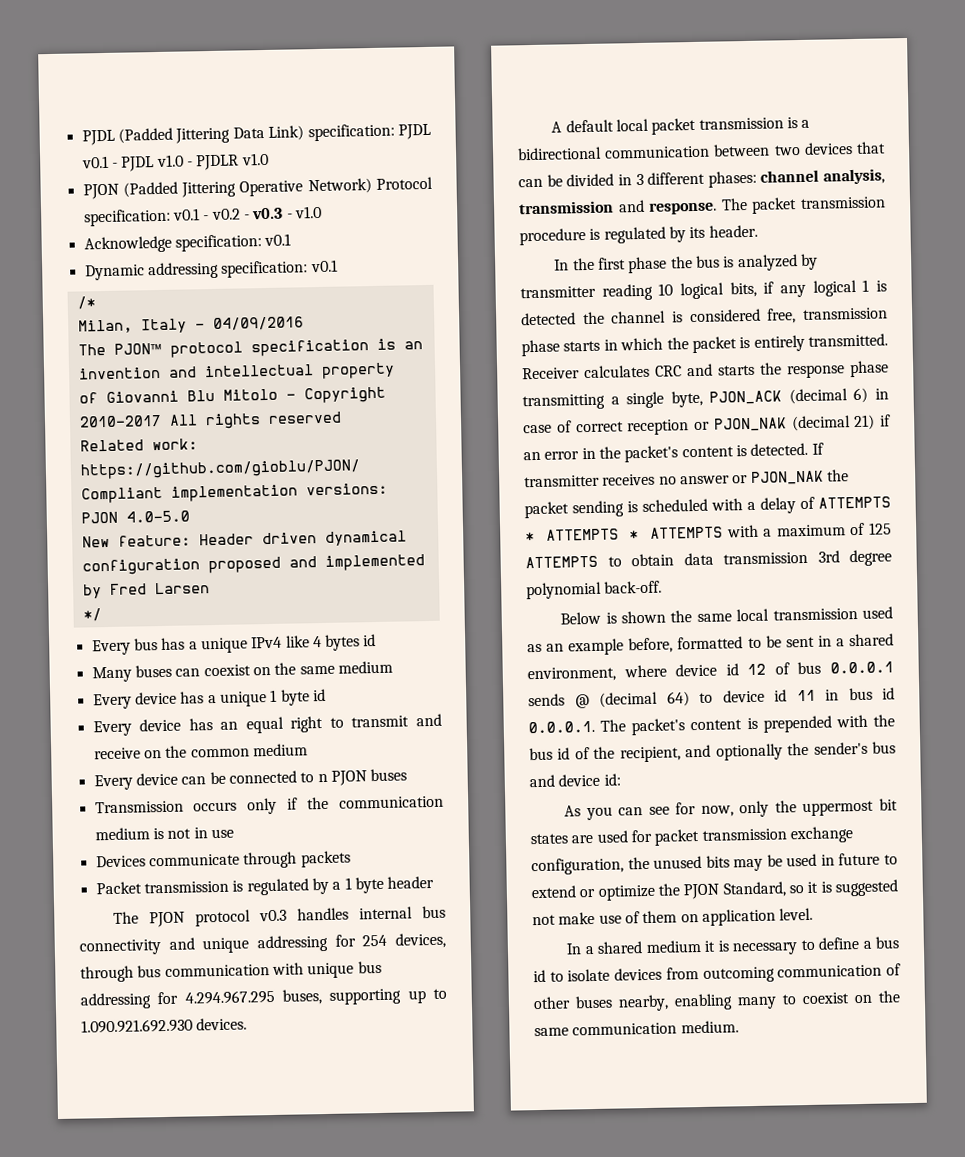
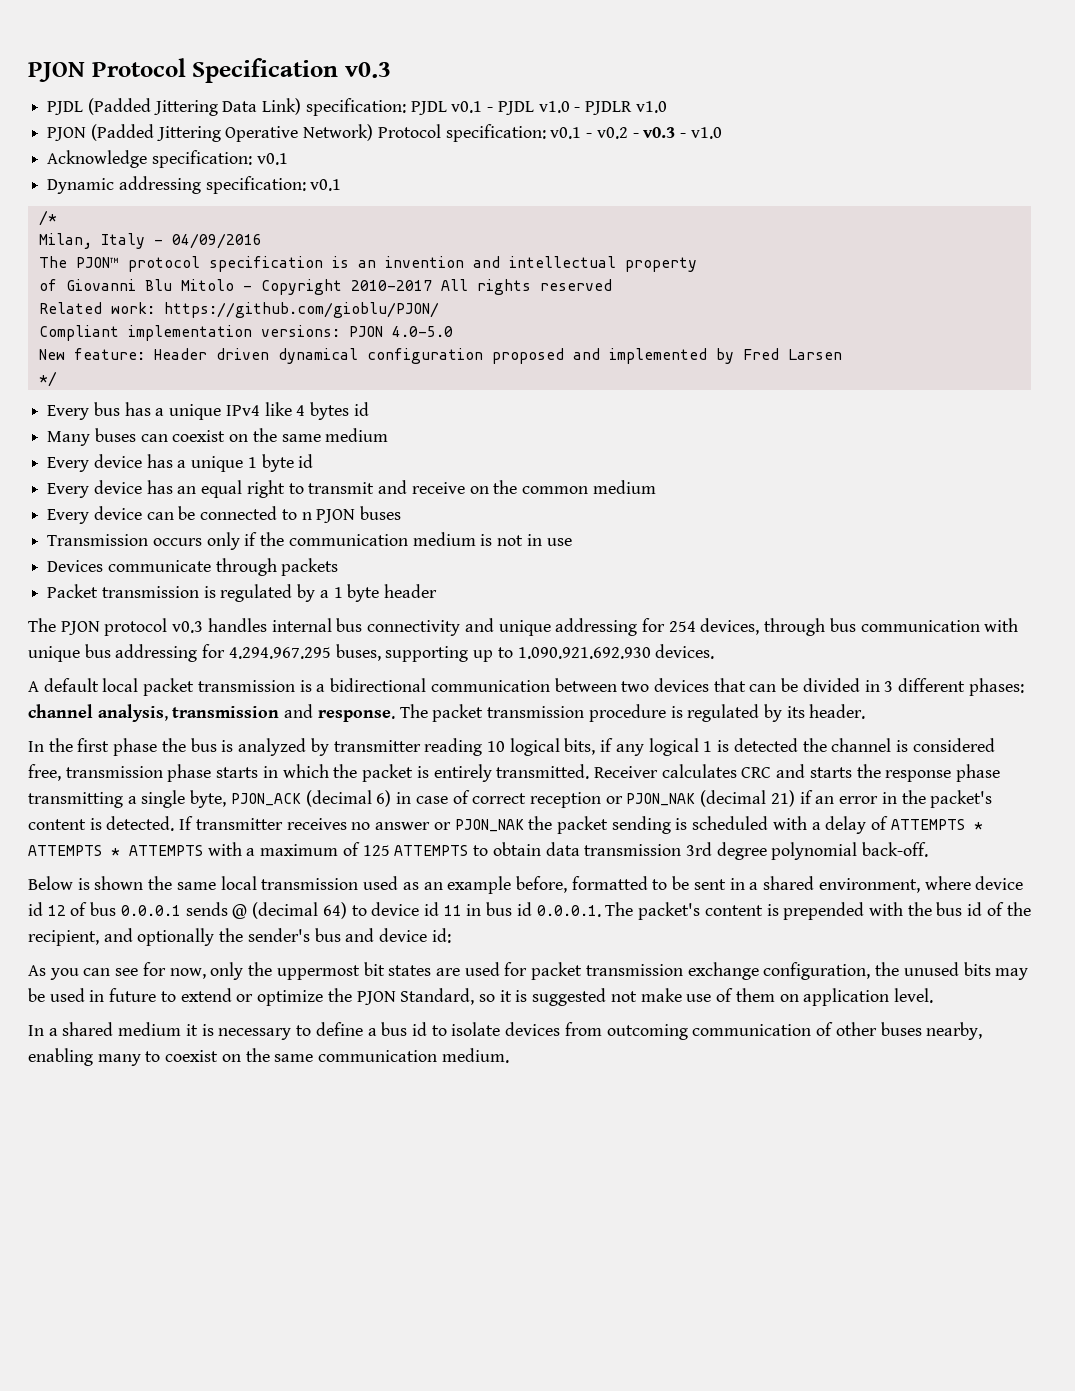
(81, 137) none -> [28,58,391,83] PJON Protocol Specification v0.3 //

